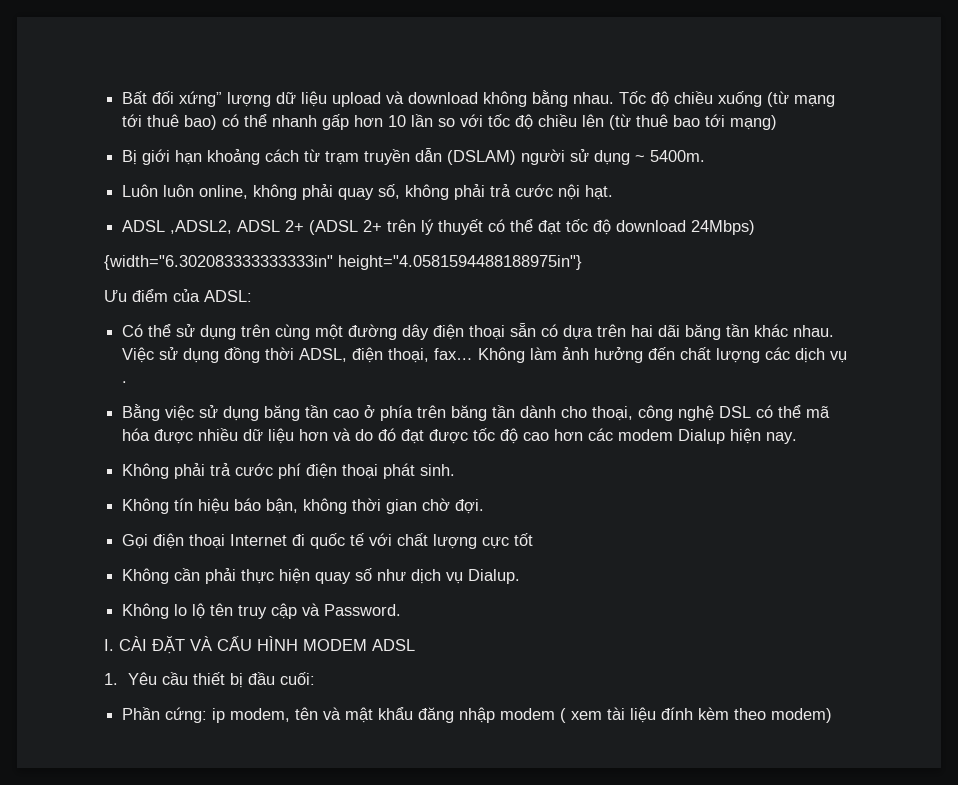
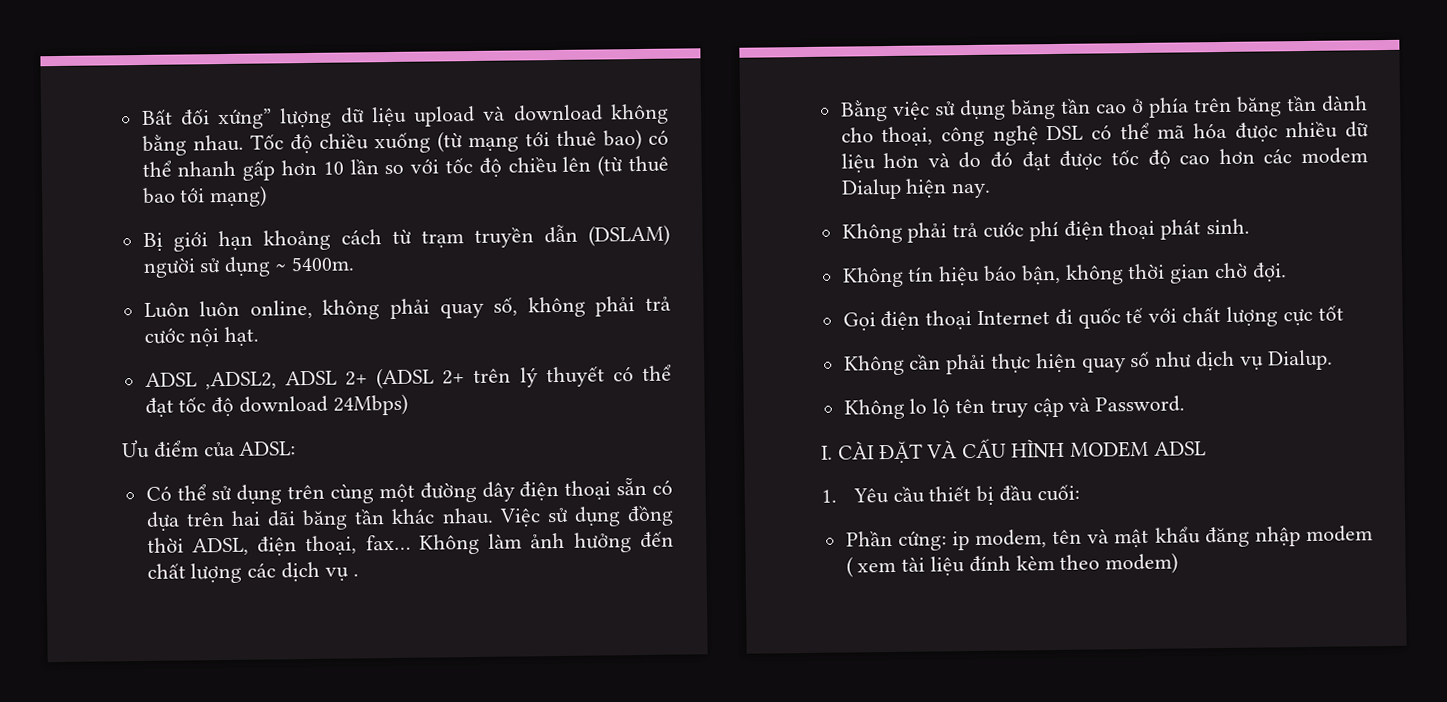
[104,255,582,270] // {width="6.302083333333333in" height="4.0581594488188975in"} -> (408, 404) none

